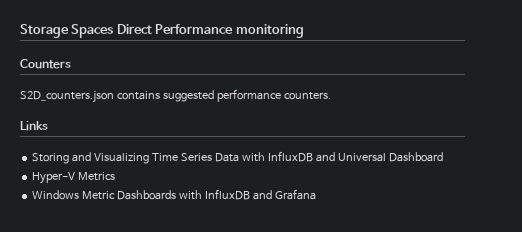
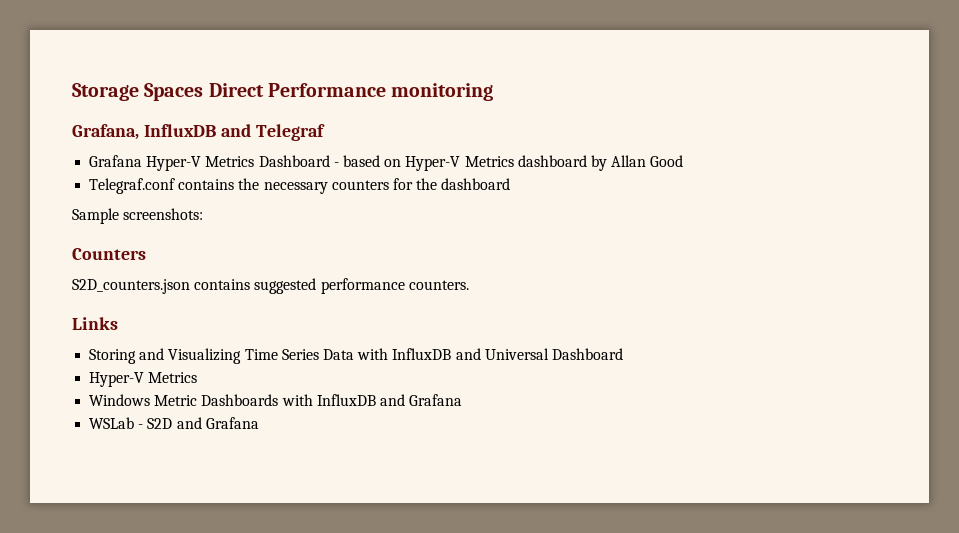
(304, 31) none -> [72,124,325,141] [89,155,684,171] [89,178,511,194] [72,208,204,224] // Grafana, InfluxDB and Telegraf // Grafana Hyper-V Metrics Dashboard - based on Hyper-V Metrics dashboard by Allan Good // Telegraf.conf contains the necessary counters for the dashboard // Sample screenshots:
(316, 194) none -> [89,417,259,429] // WSLab - S2D and Grafana

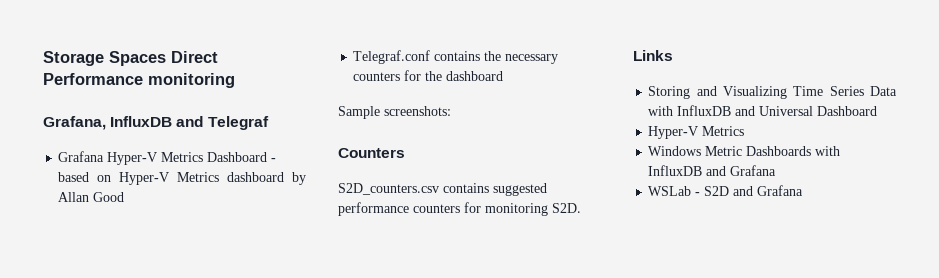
[72,279,190,294] S2D_counters.json -> [338,183,439,195] S2D_counters.csv
[408,280,469,290] counters. -> [413,202,581,216] counters for monitoring S2D.

